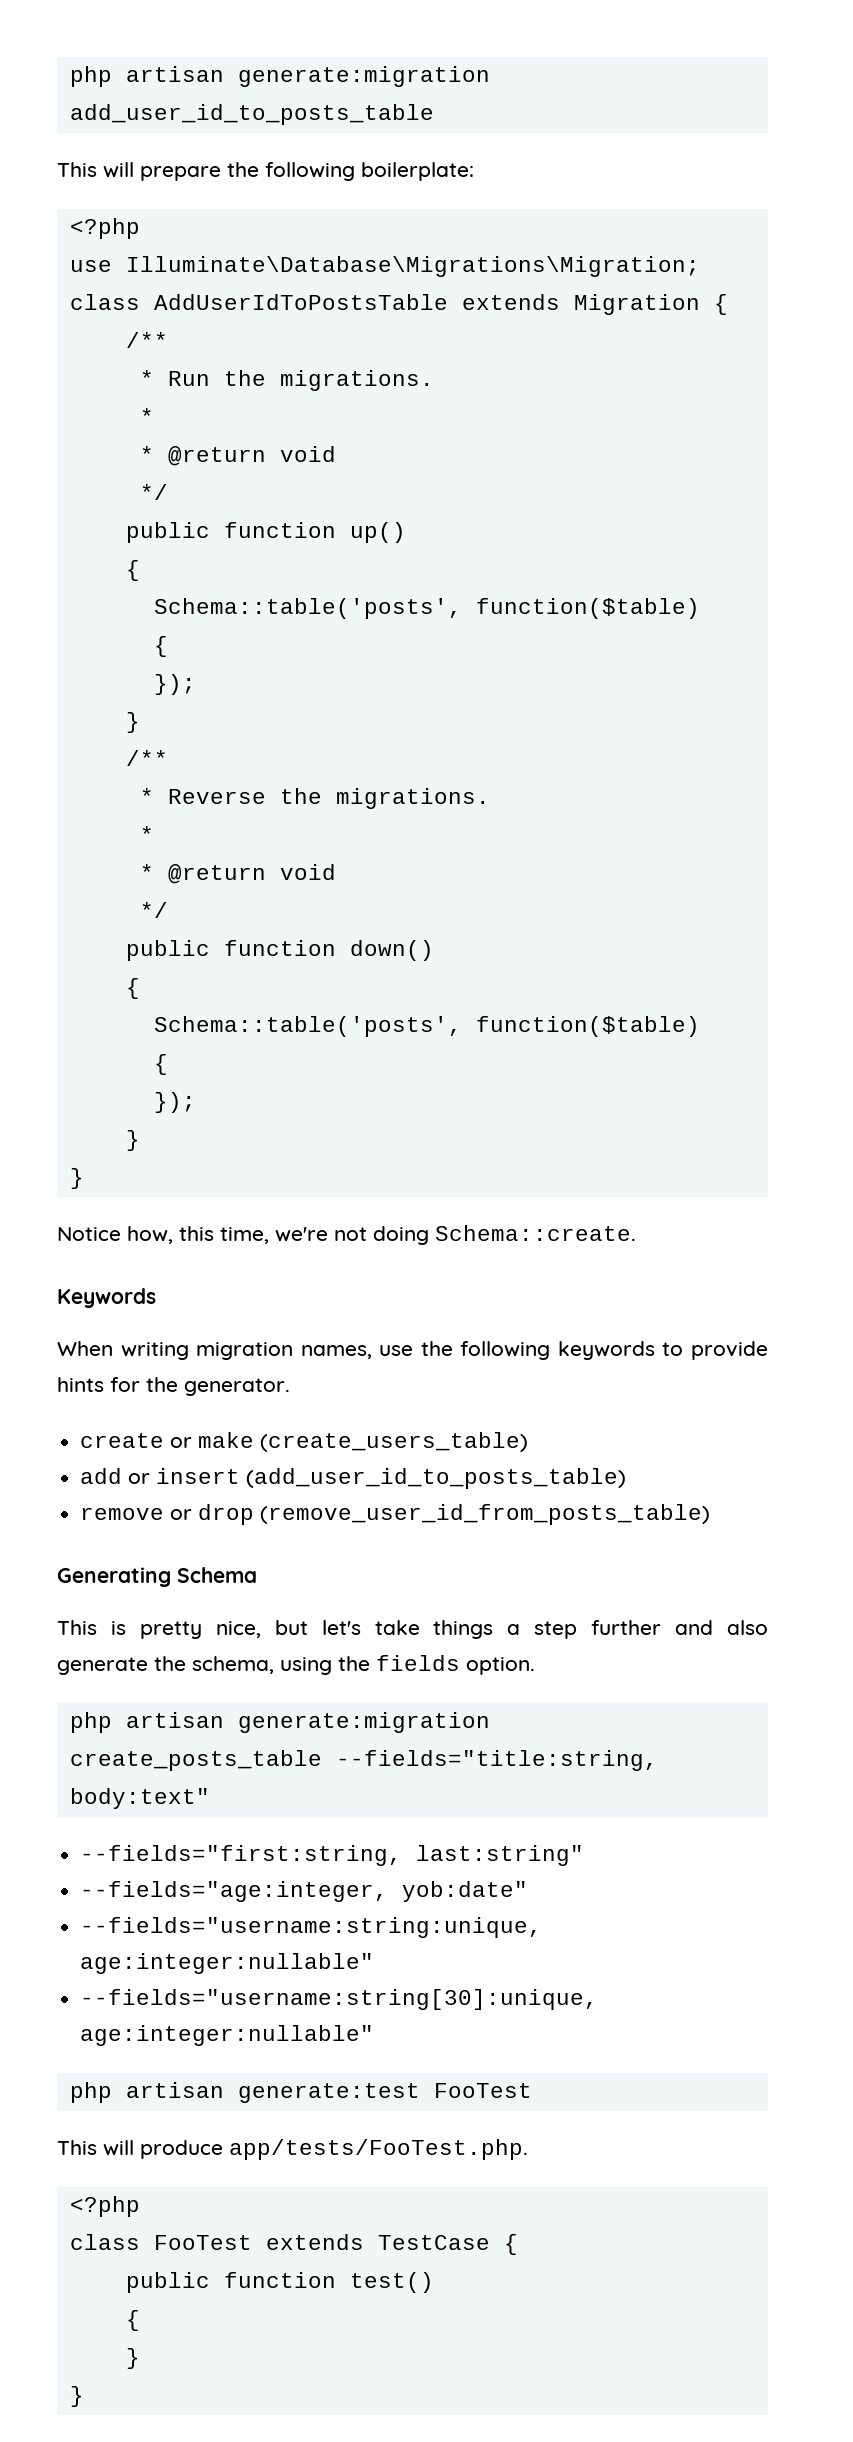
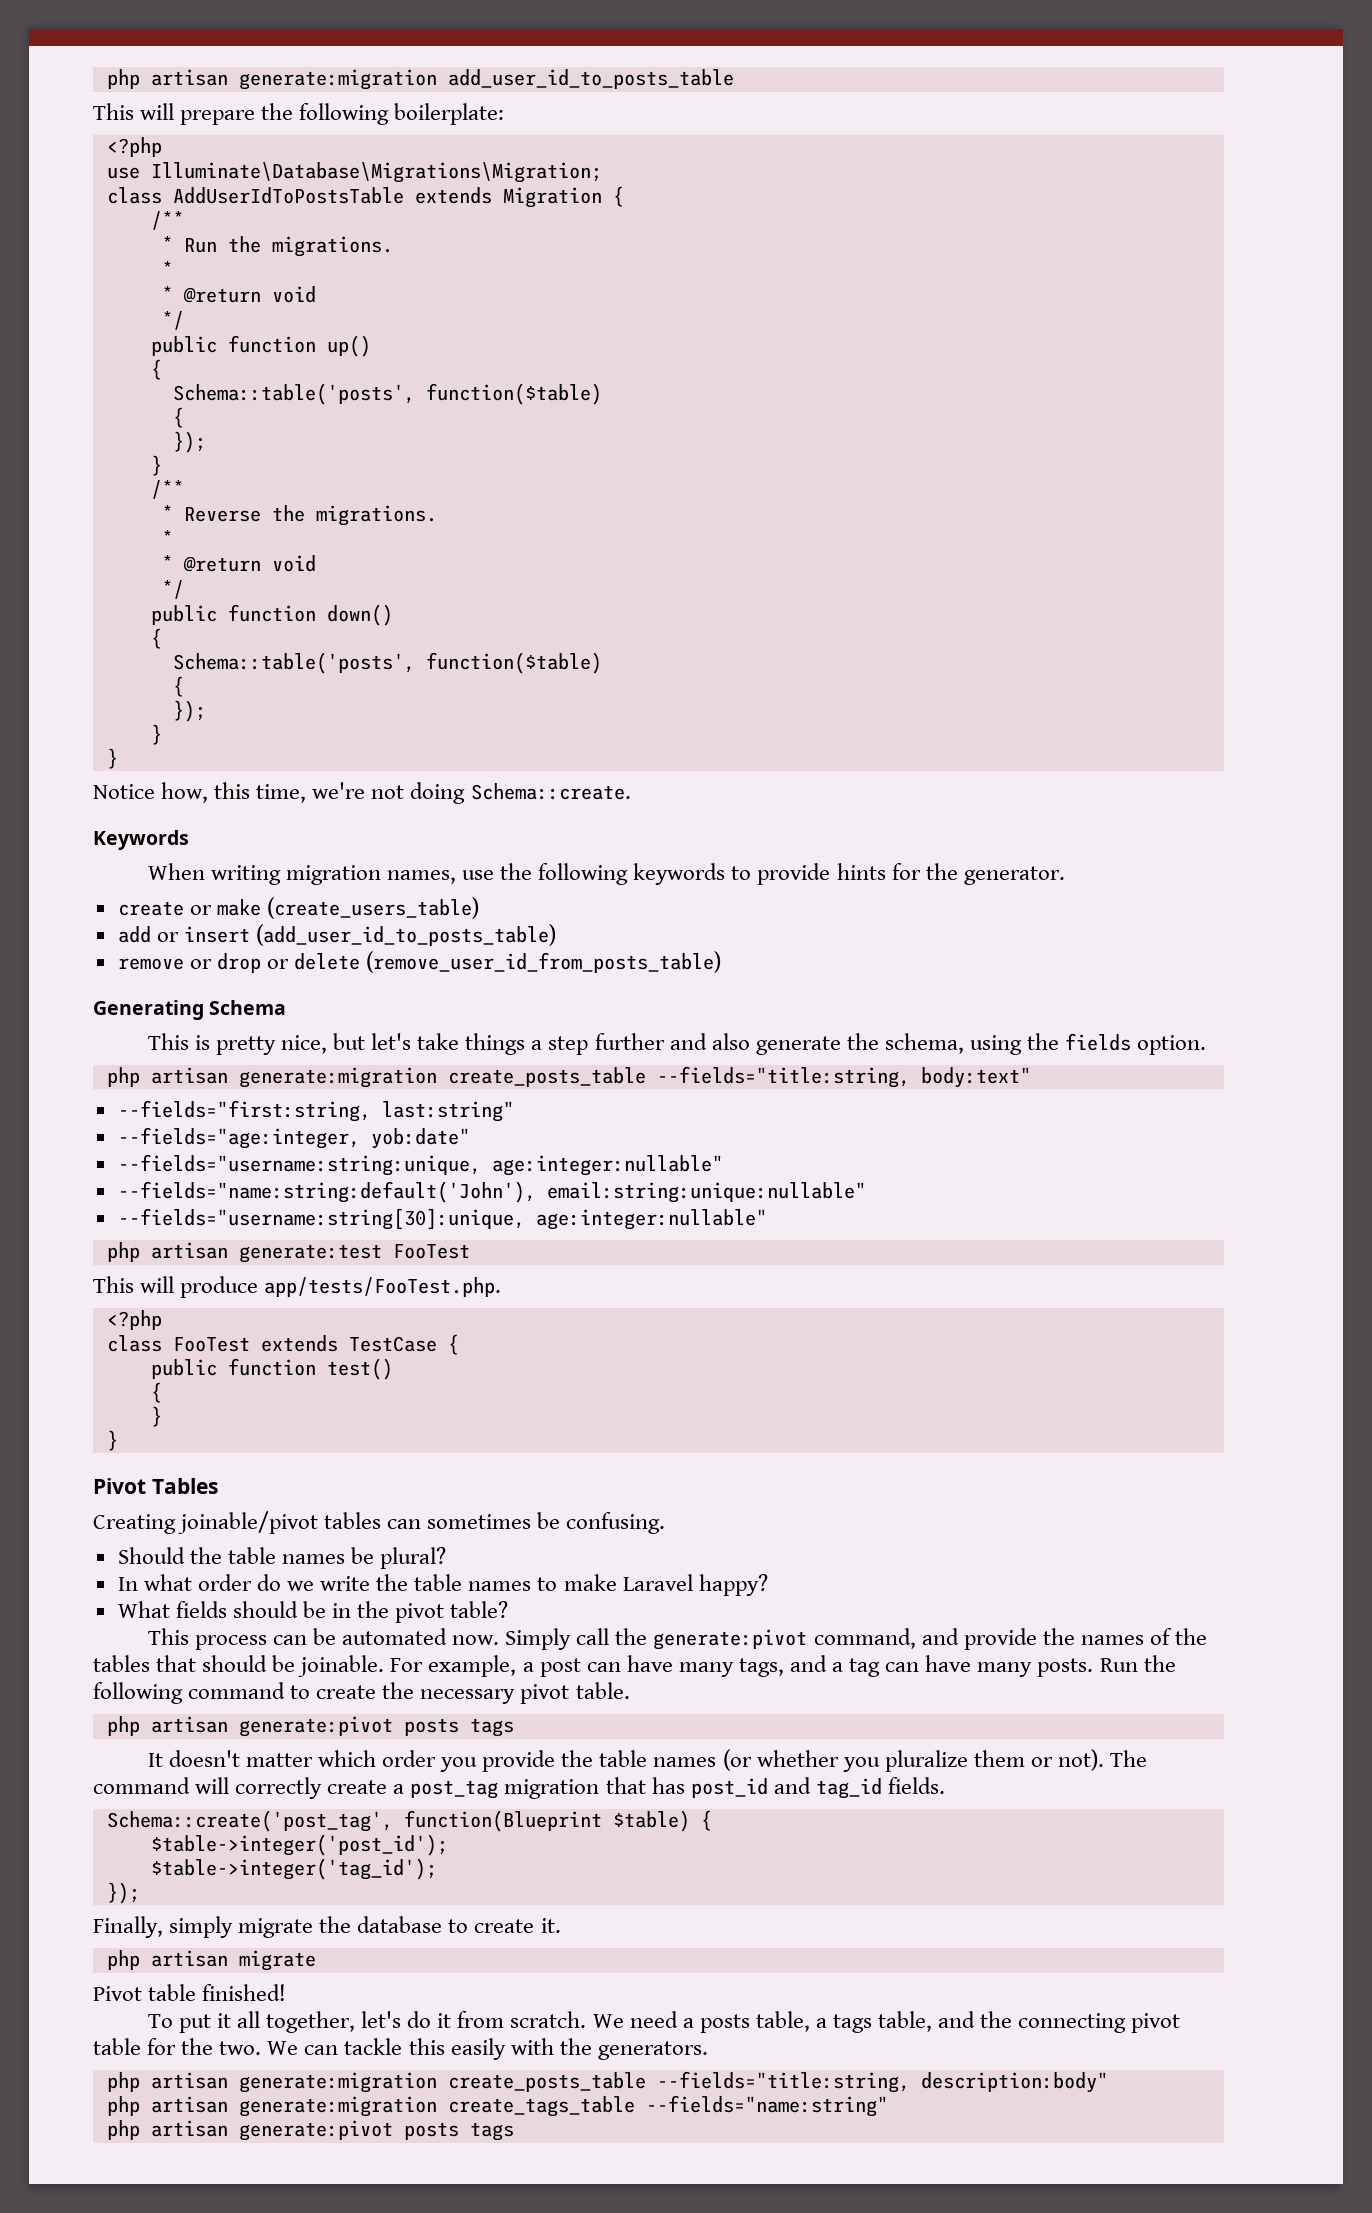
(255, 1514) none -> [266,953,361,970] or delete
(375, 1963) none -> [117,1181,866,1203] // --fields="name:string:default('John'), email:string:unique:nullable"
(84, 2396) none -> [93,1478,218,1494] [93,1511,666,1534] [117,1547,447,1569] [117,1574,768,1596] [117,1601,509,1623] [147,1628,1207,1650] [93,1655,1176,1677] [93,1682,630,1704] [106,1716,514,1737] [147,1749,1148,1772] [93,1777,945,1799] [106,1810,712,1832] [150,1834,448,1856] [150,1858,437,1880] [106,1882,140,1904] [93,1916,561,1938] [106,1950,316,1971] [93,1984,287,2001] [147,2011,1181,2033] [93,2038,708,2060] [106,2071,1108,2093] [106,2095,888,2117] [106,2120,514,2141] // Pivot Tables // Creating joinable/pivot tables can sometimes be confusing. // Should the table names be plural? // In what order do we write the table names to make Laravel happy? // What fields should be in the pivot table? // This process can be automated now. Simply call the generate:pivot command, and provide the names of the tables that should be joinable. For example, a post can have many tags, and a tag can have many posts. Run the following command to create the necessary pivot table. // php artisan generate:pivot posts tags // It doesn't matter which order you provide the table names (or whether you pluralize them or not). The command will correctly create a post_tag migration that has post_id and tag_id fields. // Schema::create('post_tag', function(Blueprint $table) { // $table->integer('post_id'); // $table->integer('tag_id'); // }); // Finally, simply migrate the database to create it. // php artisan migrate // Pivot table finished! // To put it all together, let's do it from scratch. We need a posts table, a tags table, and the connecting pivot table for the two. We can tackle this easily with the generators. // php artisan generate:migration create_posts_table --fields="title:string, description:body" // php artisan generate:migration create_tags_table --fields="name:string" // php artisan generate:pivot posts tags

